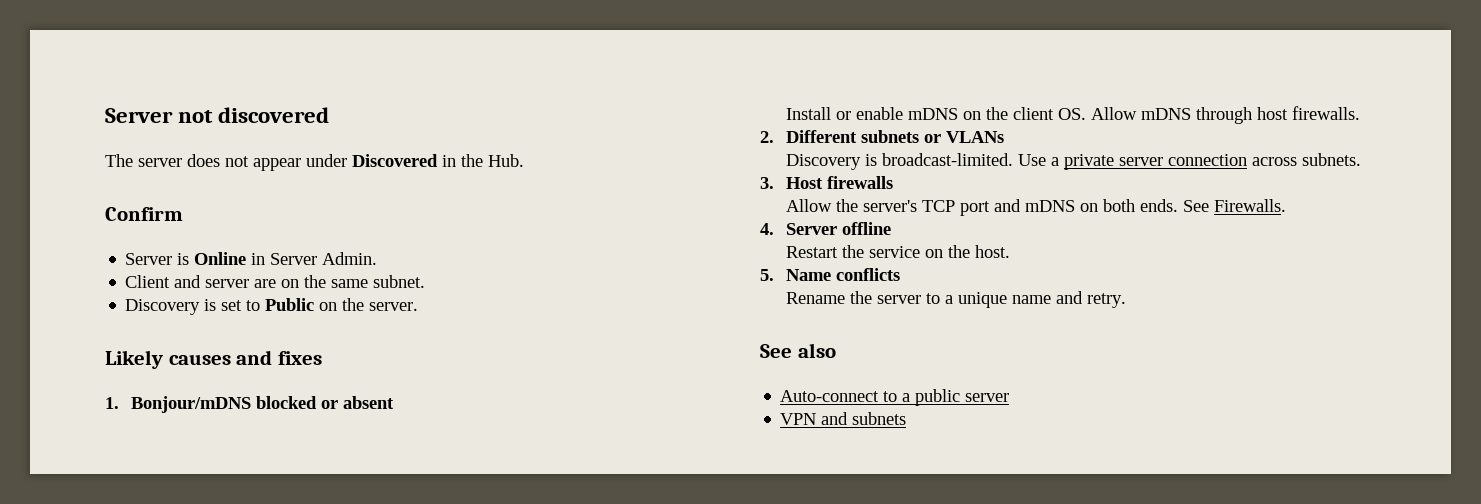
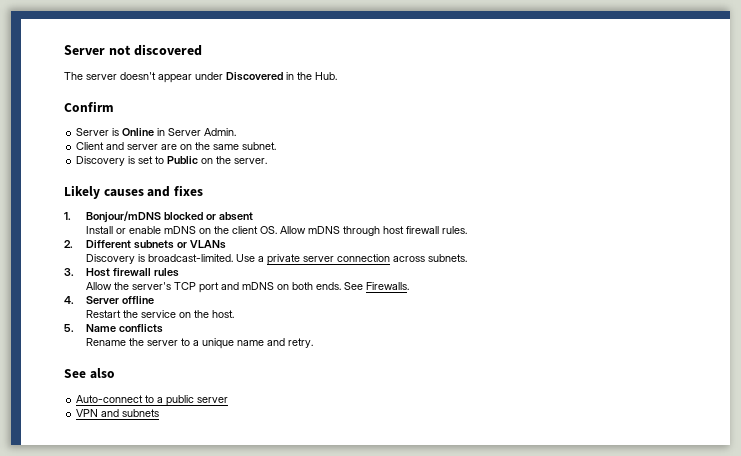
[187,154,249,167] does not -> [120,72,156,80] doesn't
[1291,106,1360,120] firewalls. -> [405,226,467,234] firewall rules.
[826,176,893,189] firewalls -> [112,268,179,277] firewall rules

